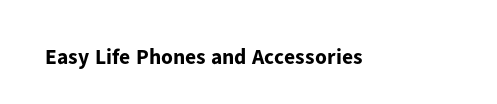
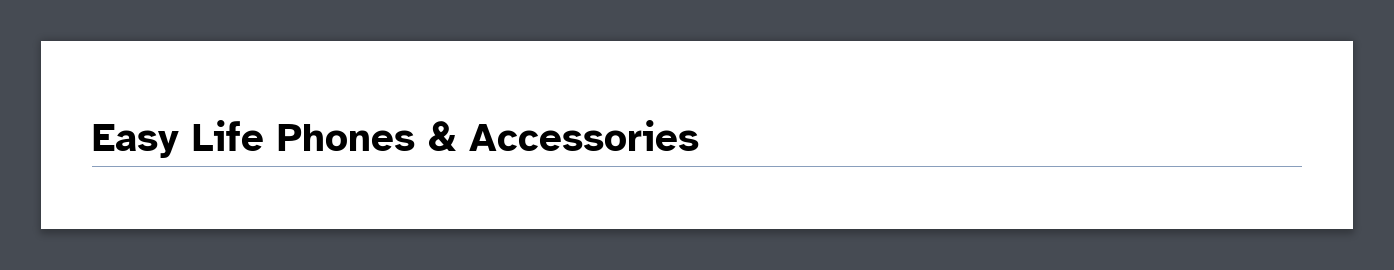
[211,48,247,65] and -> [428,121,456,151] &

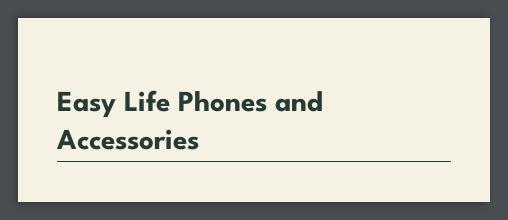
[428,121,456,151] & -> [275,91,323,112] and

